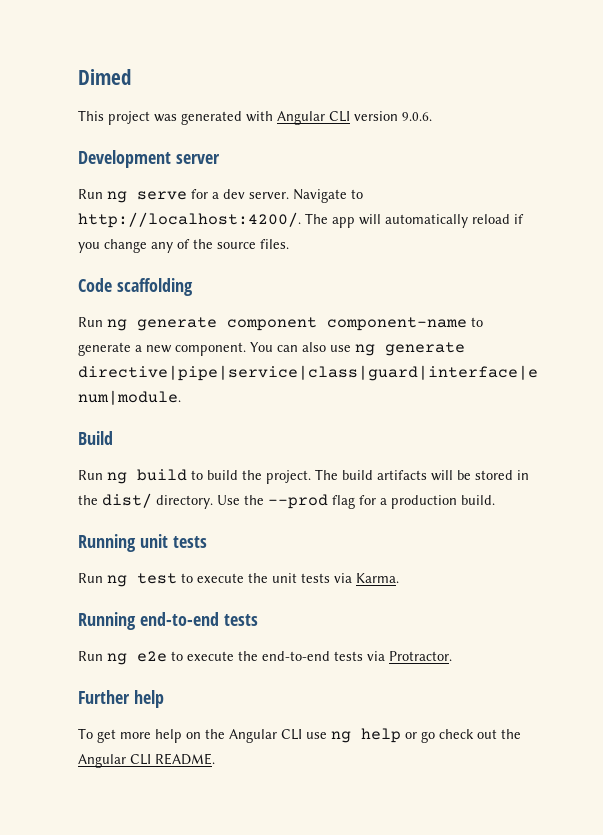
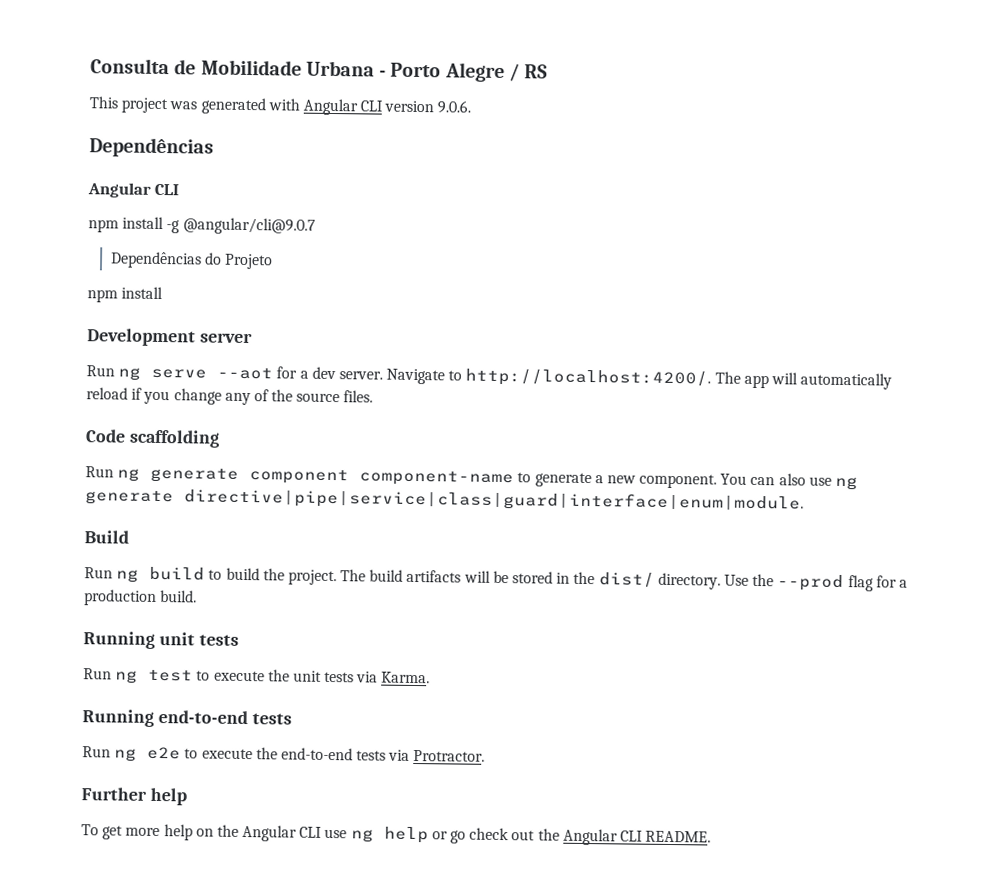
[78,69,131,85] Dimed -> [90,58,549,83] Consulta de Mobilidade Urbana - Porto Alegre / RS
(432, 116) none -> [89,137,214,158] [87,182,180,198] [88,216,316,235] [109,251,274,270] [87,286,164,303] // Dependências // Angular CLI // npm install -g @angular/cli@9.0.7 // Dependências do Projeto // npm install
(187, 195) none -> [217,367,274,380] --aot

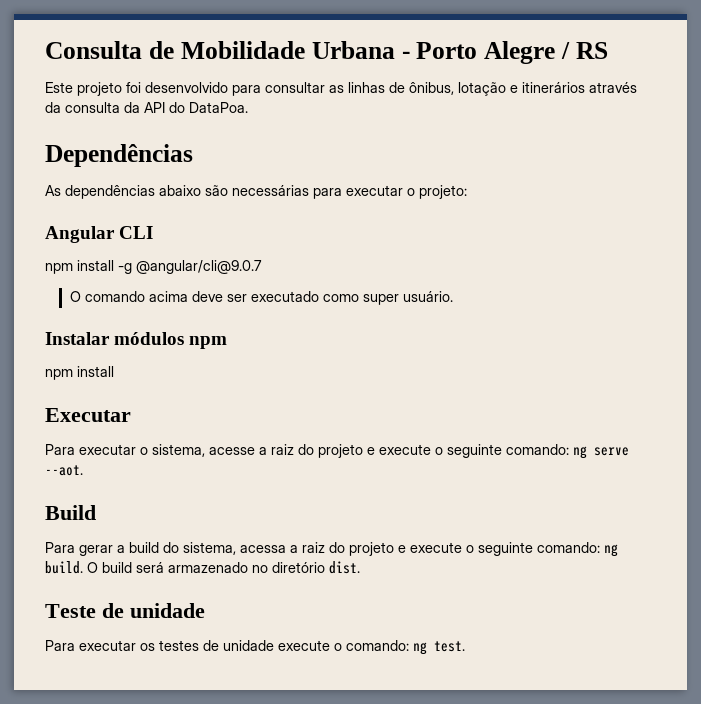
[89,96,472,116] [89,137,214,158] This project was generated with Angular CLI version 9.0.6. // Dependências -> [45,82,637,96] [45,102,248,113] [45,144,193,167] [45,185,467,199] Este projeto foi desenvolvido para consultar as linhas de ônibus, lotação e itinerários através da consulta da API do DataPoa. // Dependências // As dependências abaixo são necessárias para executar o projeto:
[109,251,274,270] [87,286,164,303] [87,328,253,347] [86,365,893,390] [86,387,374,406] [85,429,220,448] [85,466,859,491] [85,488,804,513] [84,530,129,544] [84,566,908,592] [84,589,198,606] [83,631,239,649] [83,668,431,684] [82,709,292,727] [82,746,486,762] [81,787,187,806] [81,824,712,846] Dependências do Projeto // npm install // Development server // Run ng serve --aot for a dev server. Navigate to http://localhost:4200/. The app will automatically reload if you change any of the source files. // Code scaffolding // Run ng generate component component-name to generate a new component. You can also use ng generate directive|pipe|service|class|guard|interface|enum|module. // Build // Run ng build to build the project. The build artifacts will be stored in the dist/ directory. Use the --prod flag for a production build. // Running unit tests // Run ng test to execute the unit tests via Karma. // Running end-to-end tests // Run ng e2e to execute the end-to-end tests via Protractor. // Further help // To get more help on the Angular CLI use ng help or go check out the Angular CLI README. -> [69,291,453,305] [45,332,228,349] [45,366,114,380] [45,408,131,422] [45,444,629,459] [45,465,83,476] [45,505,96,520] [45,542,618,557] [45,561,360,574] [45,603,205,618] [45,640,465,655] O comando acima deve ser executado como super usuário. // Instalar módulos npm // npm install // Executar // Para executar o sistema, acesse a raiz do projeto e execute o seguinte comando: ng serve --aot. // Build // Para gerar a build do sistema, acessa a raiz do projeto e execute o seguinte comando: ng build. O build será armazenado no diretório dist. // Teste de unidade // Para executar os testes de unidade execute o comando: ng test.

